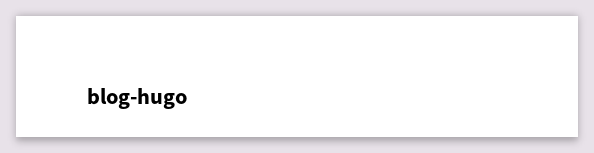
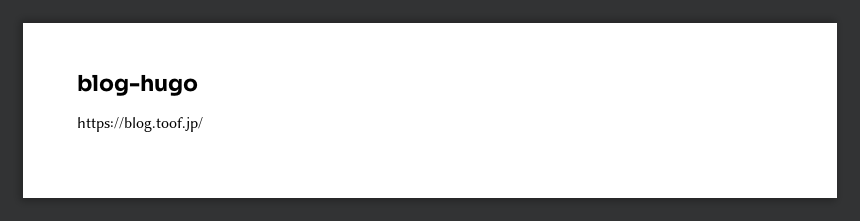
(187, 98) none -> [77,117,203,132] // https://blog.toof.jp/

